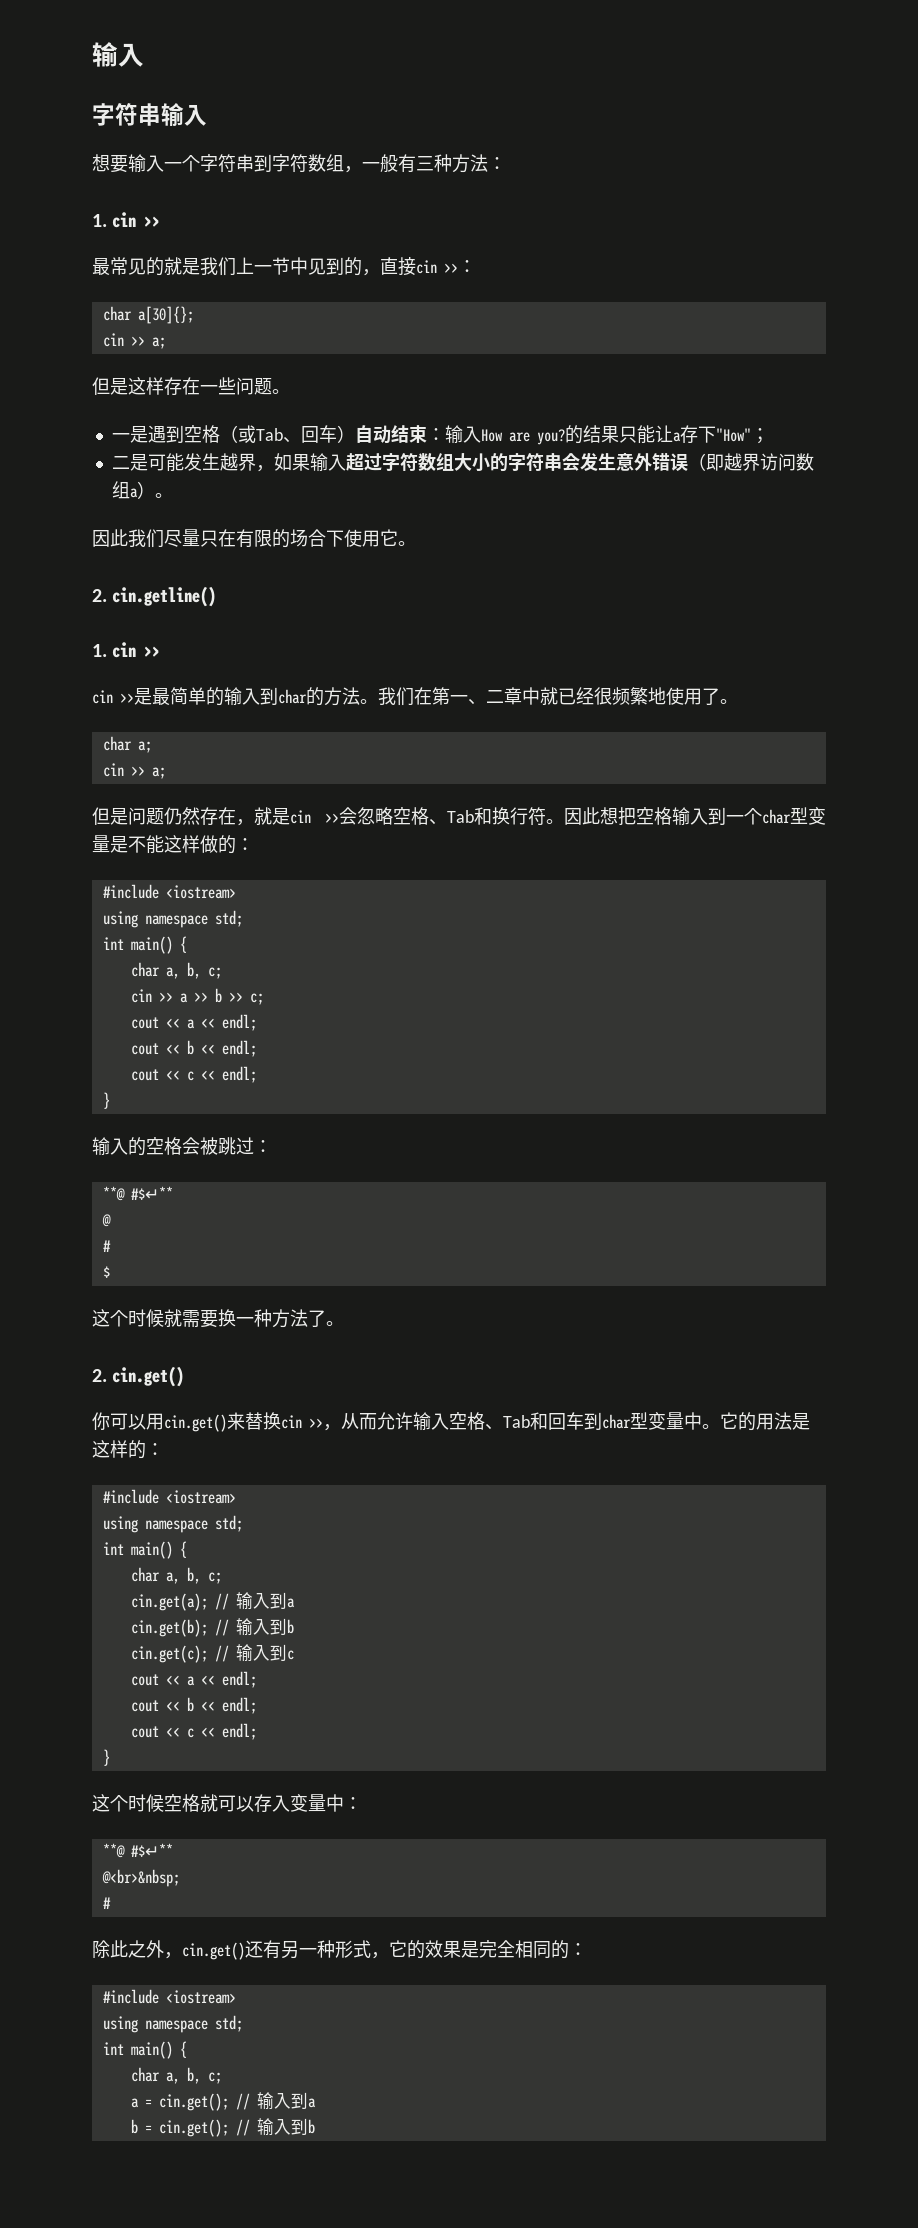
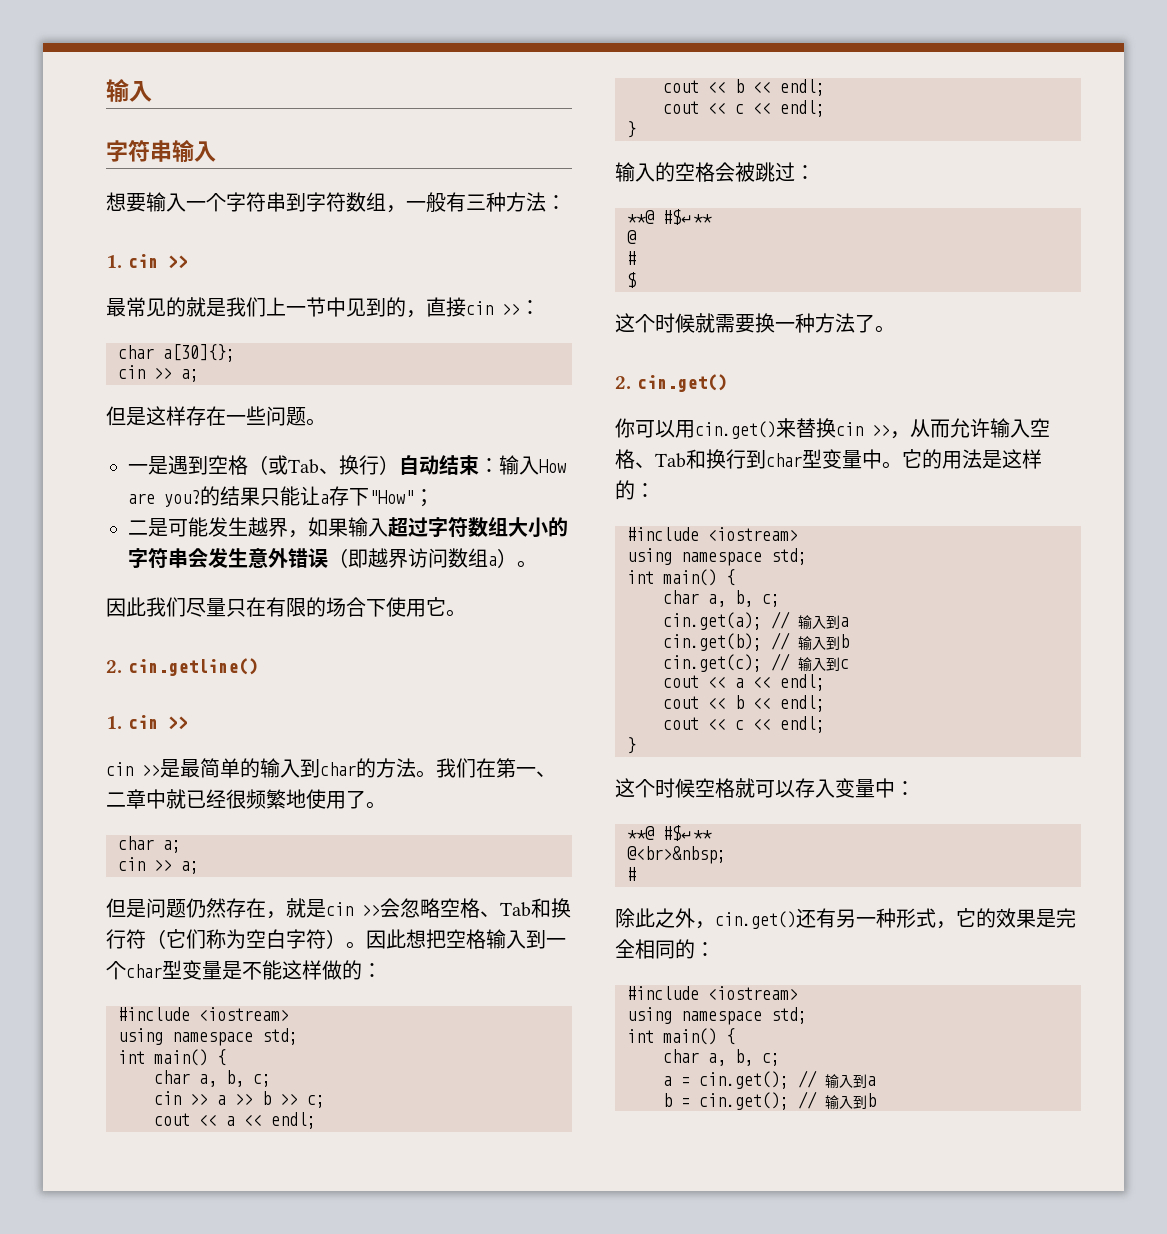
[300,425,337,443] 回车 -> [339,455,379,475] 换行
(546, 816) none -> [146,929,346,949] （它们称为空白字符）
[548,1412,584,1430] 回车 -> [706,449,746,469] 换行

